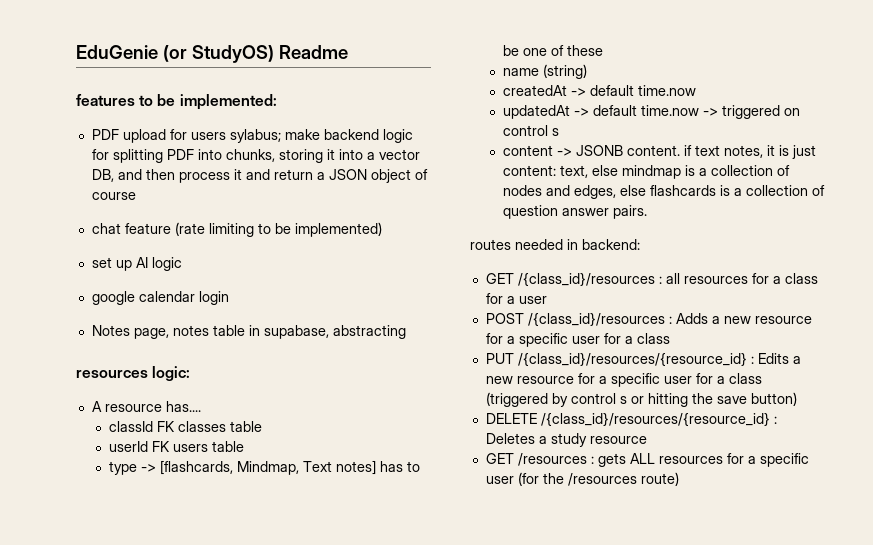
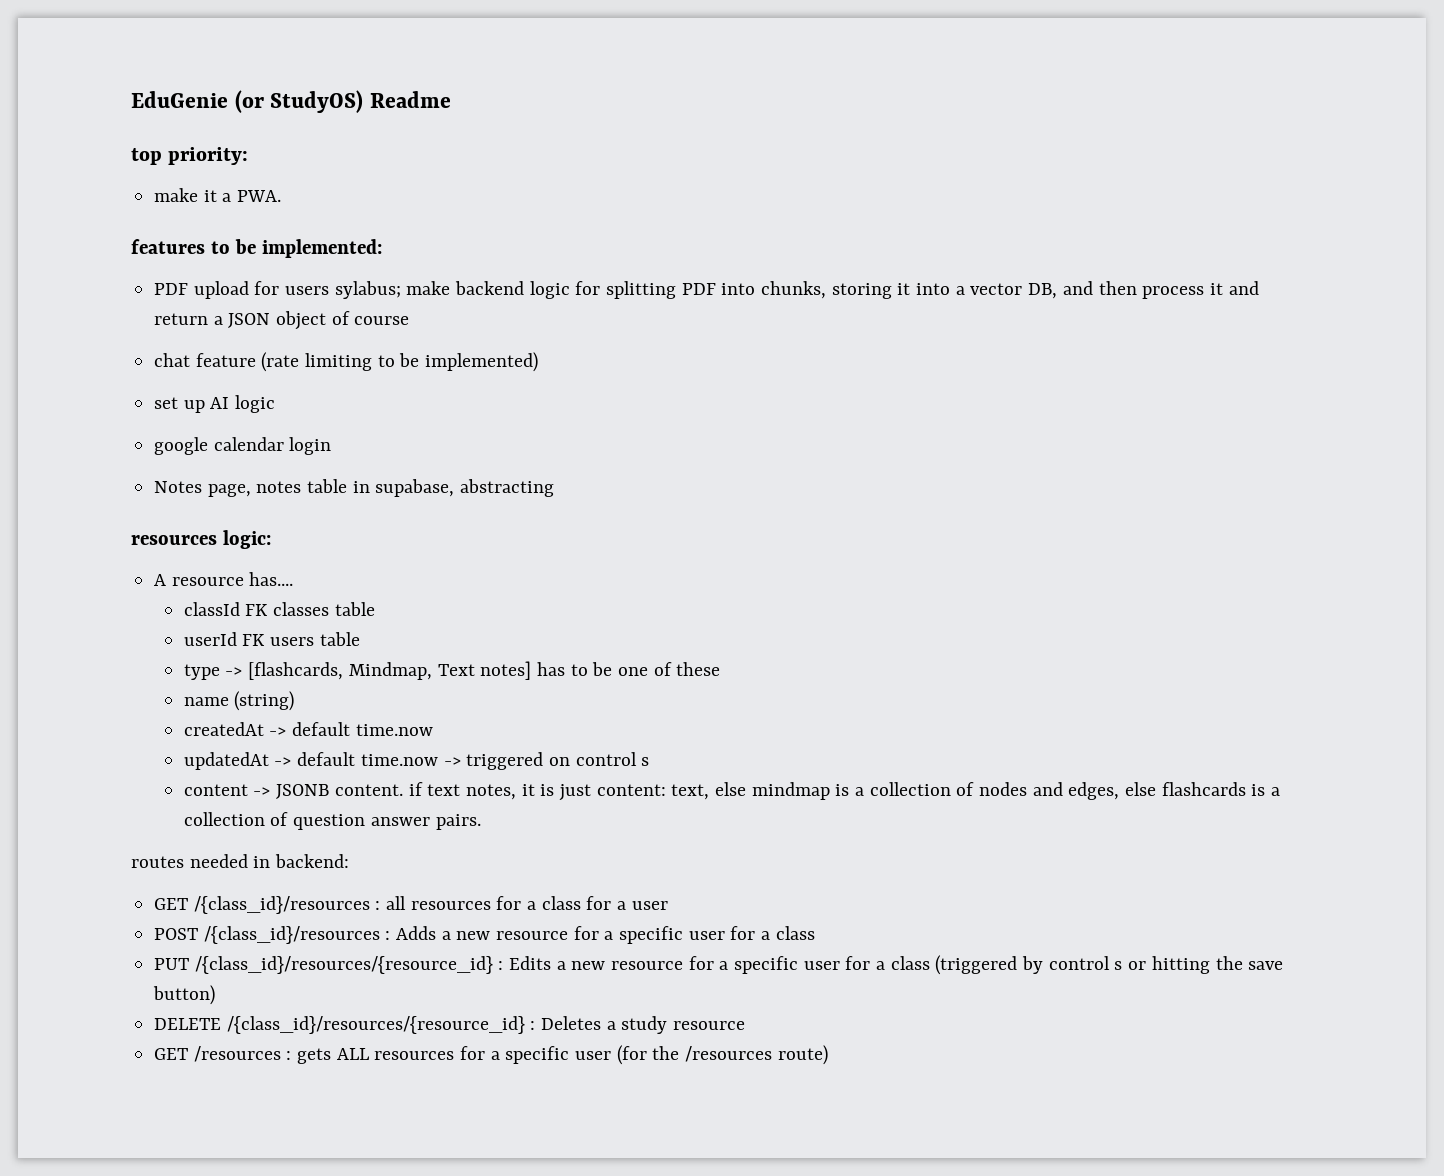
(348, 52) none -> [131,147,249,165] [154,188,282,202] // top priority: // make it a PWA.

